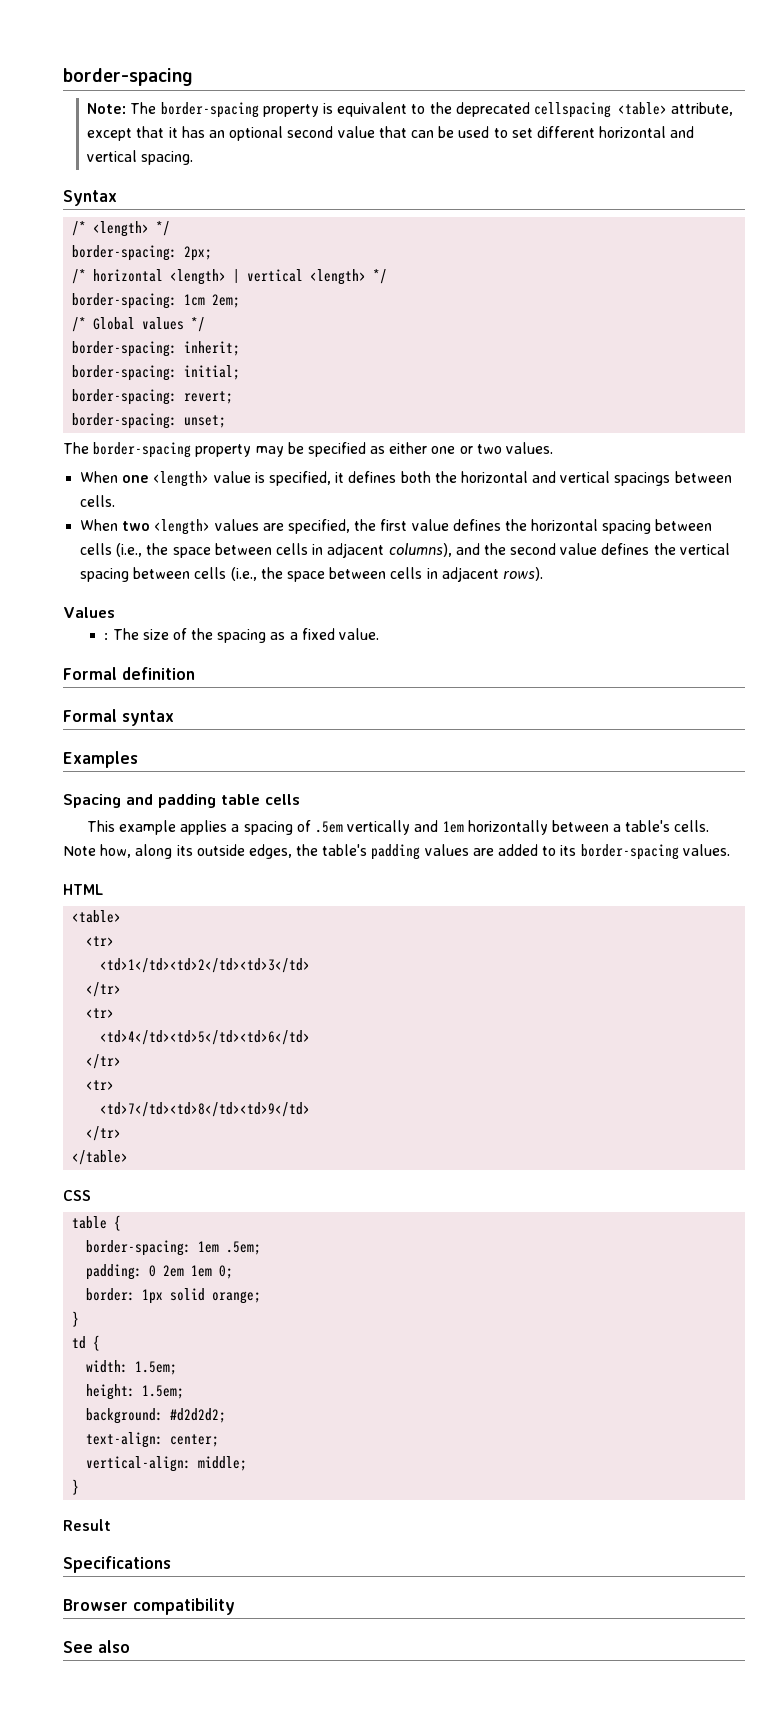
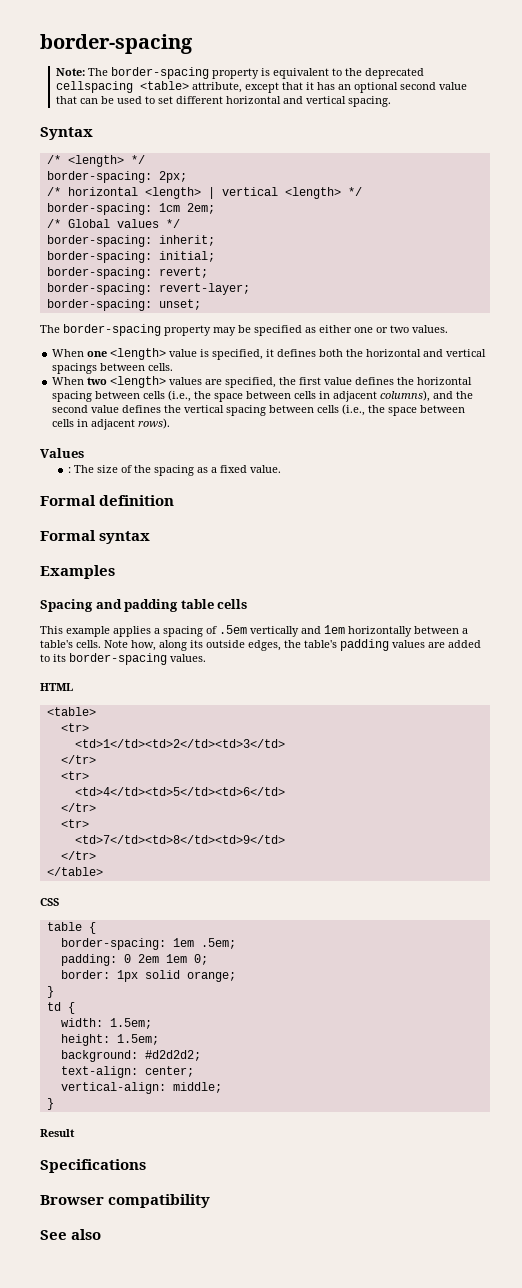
(234, 397) none -> [46,283,250,295] // border-spacing: revert-layer;

